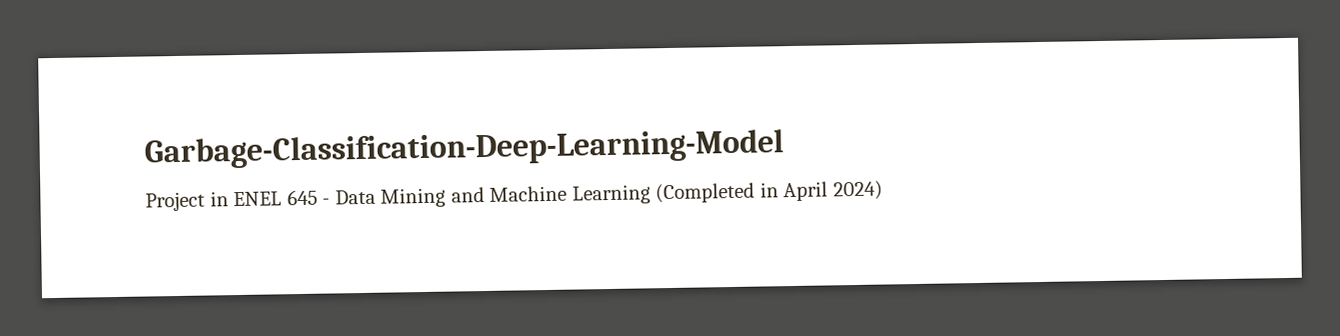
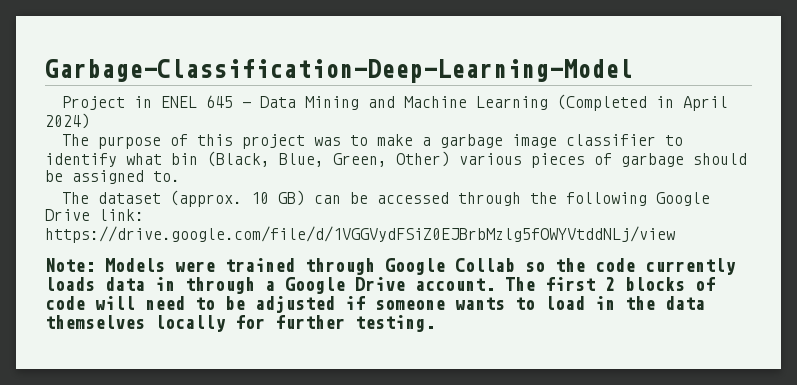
(883, 190) none -> [62,134,684,149] [45,151,747,168] [45,170,180,184] [62,190,711,207] [45,209,144,221] [45,226,675,243] [45,258,736,275] [45,277,715,294] [45,296,705,313] [45,315,435,332] // The purpose of this project was to make a garbage image classifier to identify what bin (Black, Blue, Green, Other) various pieces of garbage should be assigned to. // The dataset (approx. 10 GB) can be accessed through the following Google Drive link: https://drive.google.com/file/d/1VGGVydFSiZ0EJBrbMzlg5fOWYVtddNLj/view // Note: Models were trained through Google Collab so the code currently loads data in through a Google Drive account. The first 2 blocks of code will need to be adjusted if someone wants to load in the data themselves locally for further testing.

